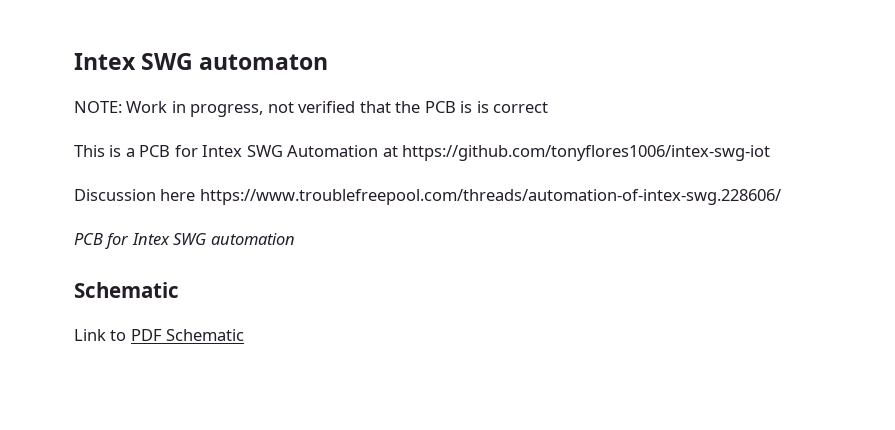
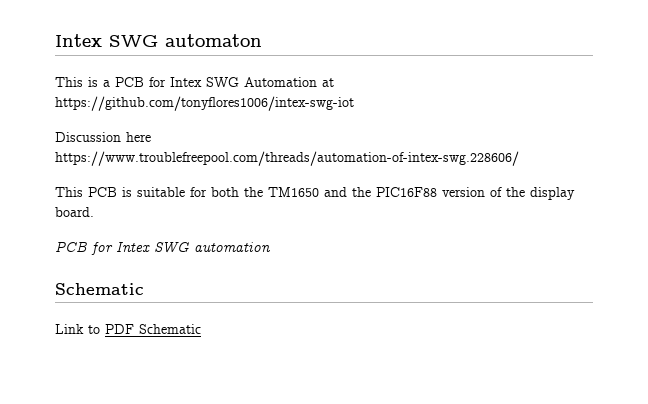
[74,101,549,117] // NOTE: Work in progress, not verified that the PCB is is correct -> (262, 40) none
(781, 197) none -> [55,187,575,200] [55,207,94,217] // This PCB is suitable for both the TM1650 and the PIC16F88 version of the display board.

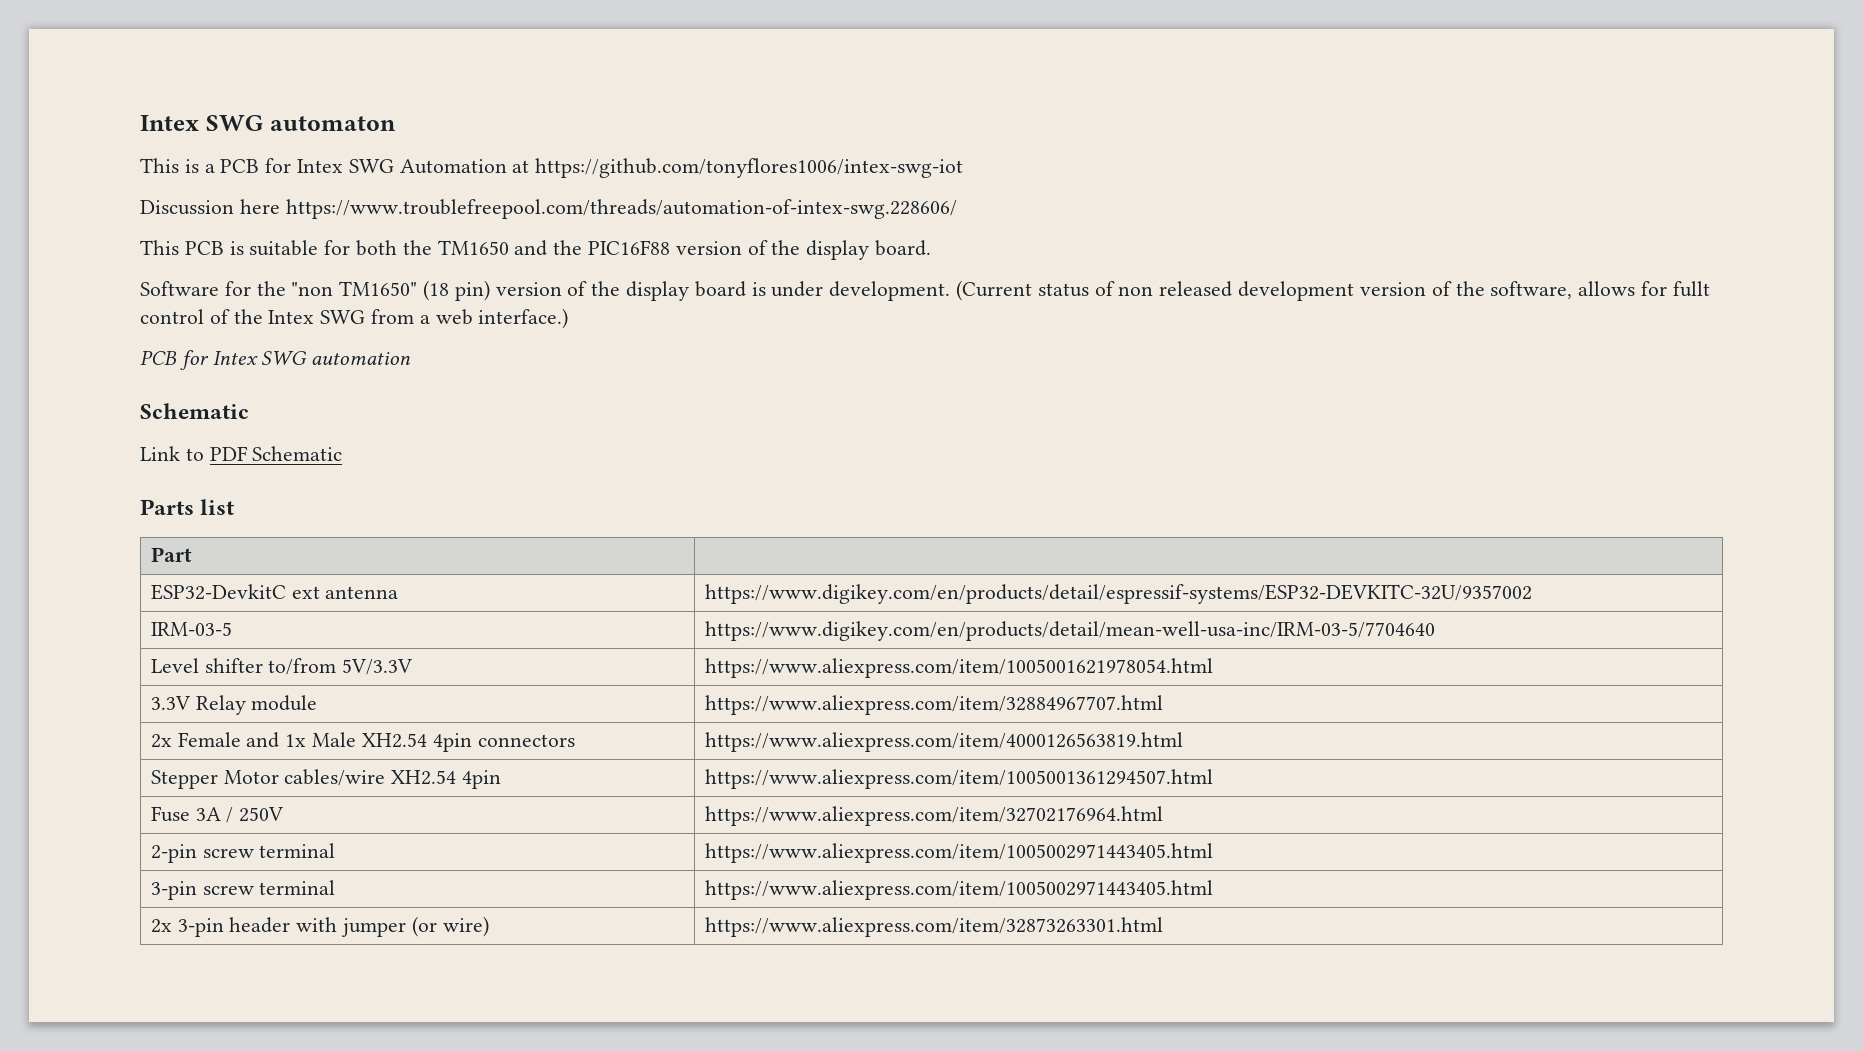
(94, 212) none -> [140,280,1710,301] [140,308,569,329] // Software for the "non TM1650" (18 pin) version of the display board is under development. (Current status of non released development version of the software, allows for fullt control of the Intex SWG from a web interface.)
(201, 329) none -> [140,499,236,515] [150,547,192,562] [150,584,399,600] [704,584,1532,604] [150,622,232,636] [704,621,1435,641] [150,658,413,675] [704,658,1213,678] [150,695,318,715] [704,695,1163,715] [150,732,575,752] [704,732,1183,752] [150,769,502,789] [704,769,1213,789] [150,806,284,823] [704,806,1163,826] [150,843,336,863] [704,843,1213,863] [150,880,336,900] [704,880,1213,900] [150,916,489,937] [704,917,1163,937] // Parts list // Part | // ESP32-DevkitC ext antenna | https://www.digikey.com/en/products/detail/espressif-systems/ESP32-DEVKITC-32U/9357002 // IRM-03-5 | https://www.digikey.com/en/products/detail/mean-well-usa-inc/IRM-03-5/7704640 // Level shifter to/from 5V/3.3V | https://www.aliexpress.com/item/1005001621978054.html // 3.3V Relay module | https://www.aliexpress.com/item/32884967707.html // 2x Female and 1x Male XH2.54 4pin connectors | https://www.aliexpress.com/item/4000126563819.html // Stepper Motor cables/wire XH2.54 4pin | https://www.aliexpress.com/item/1005001361294507.html // Fuse 3A / 250V | https://www.aliexpress.com/item/32702176964.html // 2-pin screw terminal | https://www.aliexpress.com/item/1005002971443405.html // 3-pin screw terminal | https://www.aliexpress.com/item/1005002971443405.html // 2x 3-pin header with jumper (or wire) | https://www.aliexpress.com/item/32873263301.html

